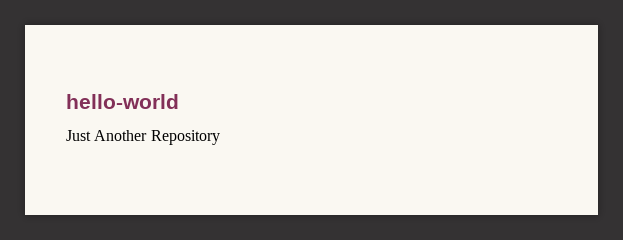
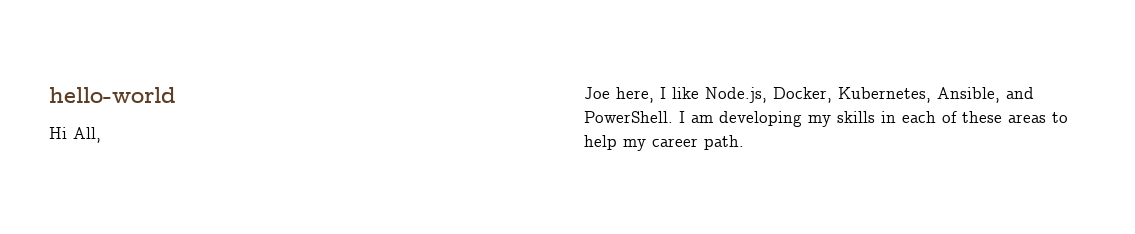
[66,130,220,145] Just Another Repository -> [49,127,101,143] [584,87,1034,103] [584,111,1068,127] [584,135,744,151] Hi All, // Joe here, I like Node.js, Docker, Kubernetes, Ansible, and PowerShell. I am developing my skills in each of these areas to help my career path.

